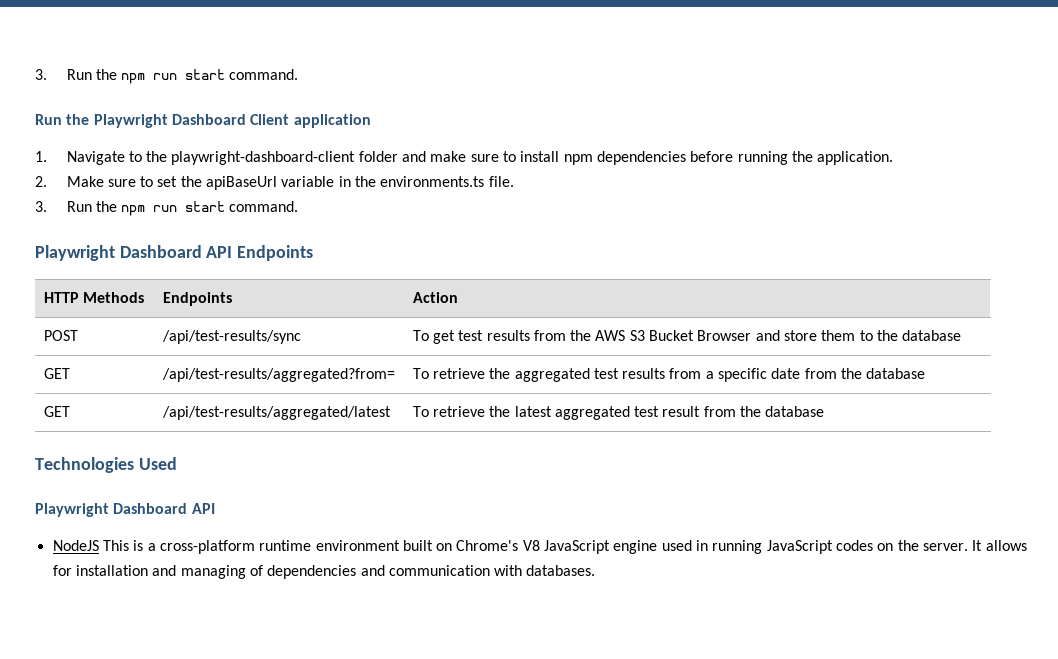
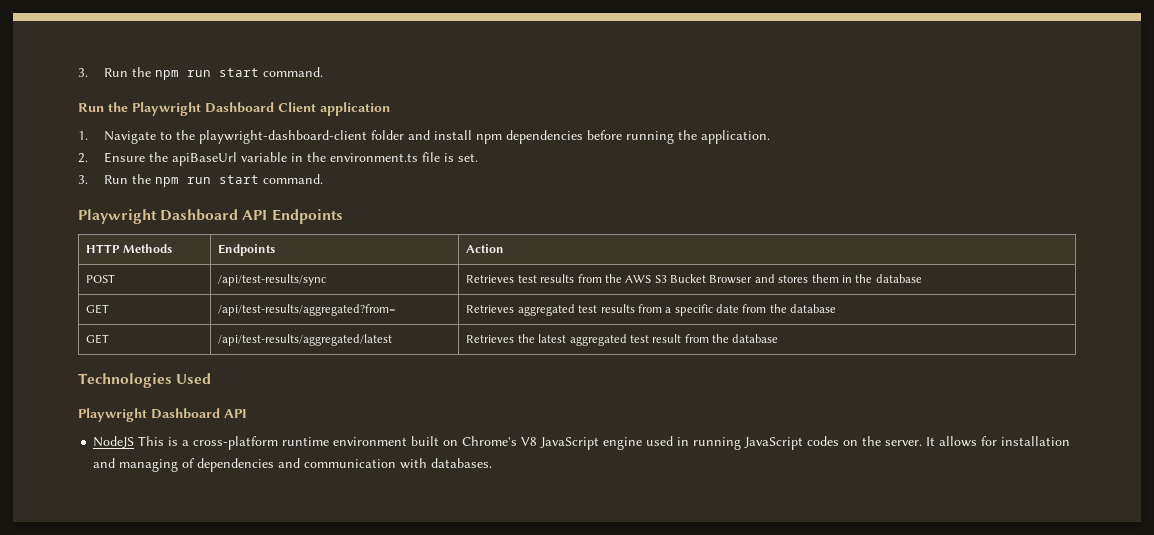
[430,151,517,162] make sure to -> (431, 135) none
[66,176,178,187] Make sure to set -> [104,152,146,163] Ensure
[380,176,514,187] environments.ts file. -> [330,152,479,162] environment.ts file is set.
[412,330,455,344] To get -> [466,275,515,283] Retrieves
[784,330,873,341] store them to -> [778,274,852,283] stores them in
[412,368,511,379] To retrieve the -> [466,305,515,313] Retrieves
[412,406,485,417] To retrieve -> [466,335,515,343] Retrieves

